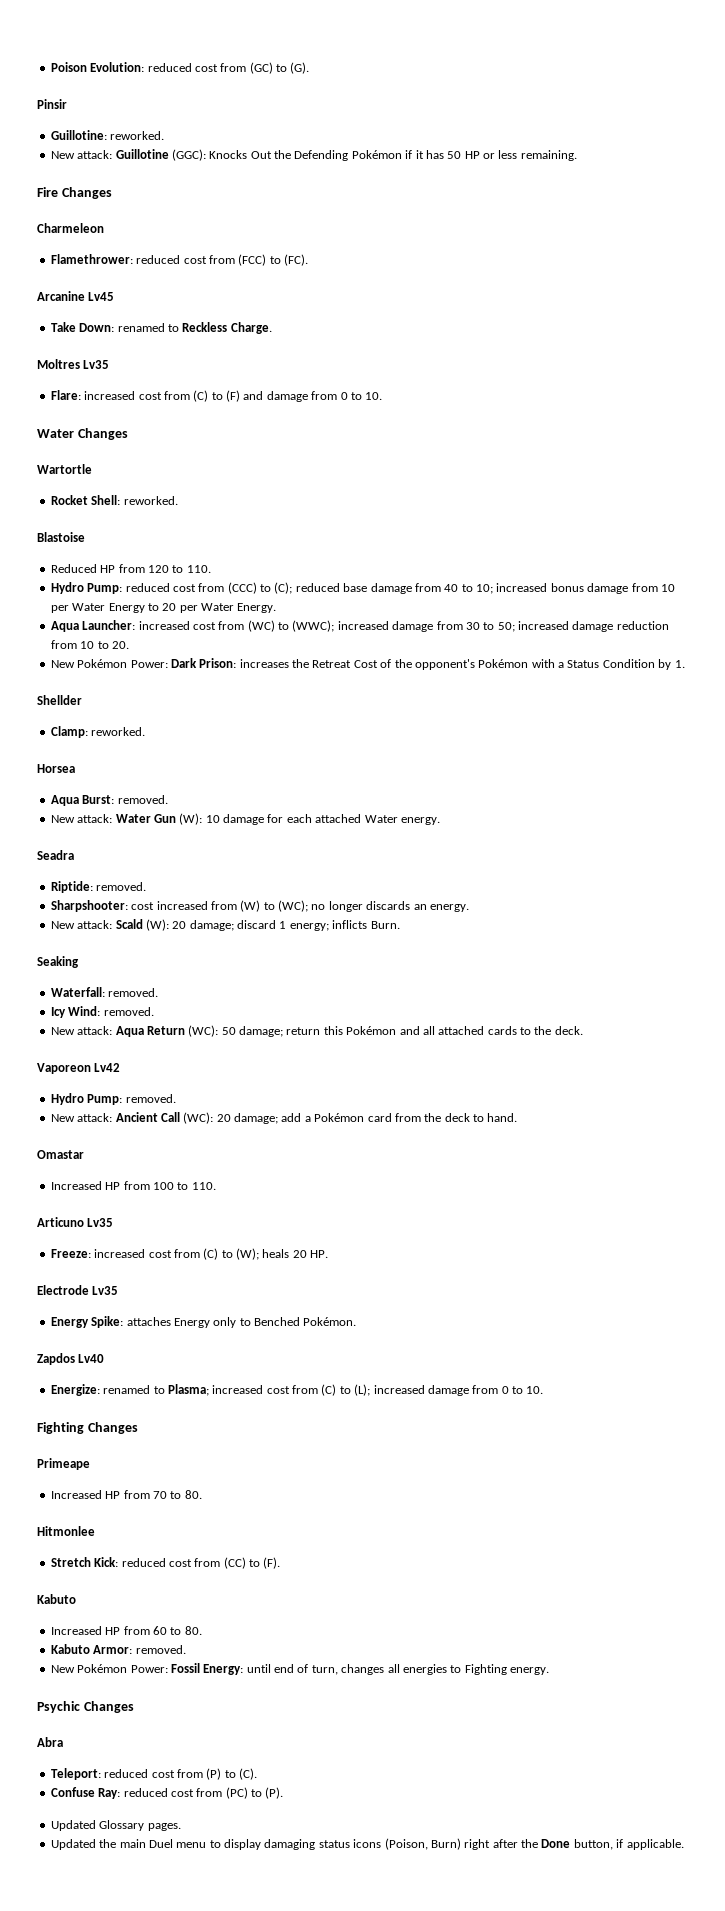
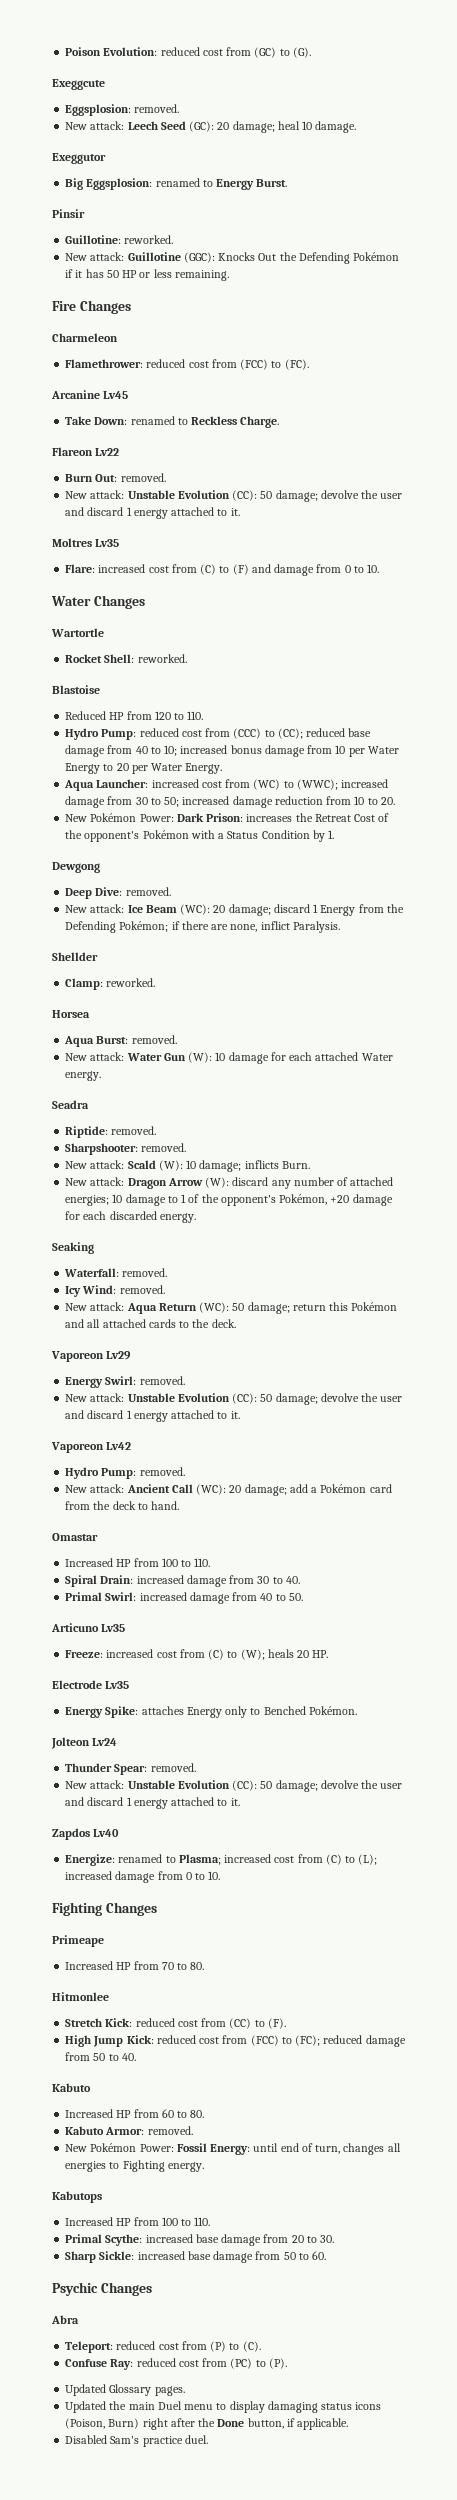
(310, 68) none -> [52,79,105,90] [65,104,180,116] [65,121,357,133] [52,153,106,164] [65,178,288,190] // Exeggcute // Eggsplosion: removed. // New attack: Leech Seed (GC): 20 damage; heal 10 damage. // Exeggutor // Big Eggsplosion: renamed to Energy Burst.
(272, 328) none -> [52,447,120,456] [65,473,166,482] [65,490,403,502] [65,507,240,519] // Flareon Lv22 // Burn Out: removed. // New attack: Unstable Evolution (CC): 50 damage; devolve the user and discard 1 energy attached to it.
[274,582,293,594] (C); -> [277,728,303,739] (CC);
(685, 664) none -> [52,862,100,873] [65,887,171,899] [65,904,404,916] [65,921,340,933] // Dewgong // Deep Dive: removed. // New attack: Ice Beam (WC): 20 damage; discard 1 Energy from the Defending Pokémon; if there are none, inflict Paralysis.
[131,900,469,912] [50,919,400,931] cost increased from (W) to (WC); no longer discards an energy. // New attack: Scald (W): 20 damage; discard 1 energy; inflicts Burn. -> [141,1143,187,1152] [65,1160,310,1172] [65,1177,394,1189] [65,1194,393,1206] [65,1211,196,1223] removed. // New attack: Scald (W): 10 damage; inflicts Burn. // New attack: Dragon Arrow (W): discard any number of attached energies; 10 damage to 1 of the opponent's Pokémon, +20 damage for each discarded energy.
(583, 1030) none -> [51,1351,132,1362] [65,1376,185,1388] [65,1393,403,1405] [65,1410,240,1422] // Vaporeon Lv29 // Energy Swirl: removed. // New attack: Unstable Evolution (CC): 50 damage; devolve the user and discard 1 energy attached to it.
(216, 1186) none -> [65,1575,300,1587] [65,1592,303,1604] // Spiral Drain: increased damage from 30 to 40. // Primal Swirl: increased damage from 40 to 50.
(357, 1321) none -> [51,1737,118,1749] [65,1763,196,1775] [65,1780,403,1792] [65,1797,240,1809] // Jolteon Lv24 // Thunder Spear: removed. // New attack: Unstable Evolution (CC): 50 damage; devolve the user and discard 1 energy attached to it.
(281, 1563) none -> [65,2035,406,2047] [65,2052,136,2061] // High Jump Kick: reduced cost from (FCC) to (FC); reduced damage from 50 to 40.
(549, 1671) none -> [52,2191,102,2203] [65,2217,211,2226] [65,2234,335,2246] [65,2251,327,2263] // Kabutops // Increased HP from 100 to 110. // Primal Scythe: increased base damage from 20 to 30. // Sharp Sickle: increased base damage from 50 to 60.
(684, 1844) none -> [65,2435,208,2447] // Disabled Sam's practice duel.

